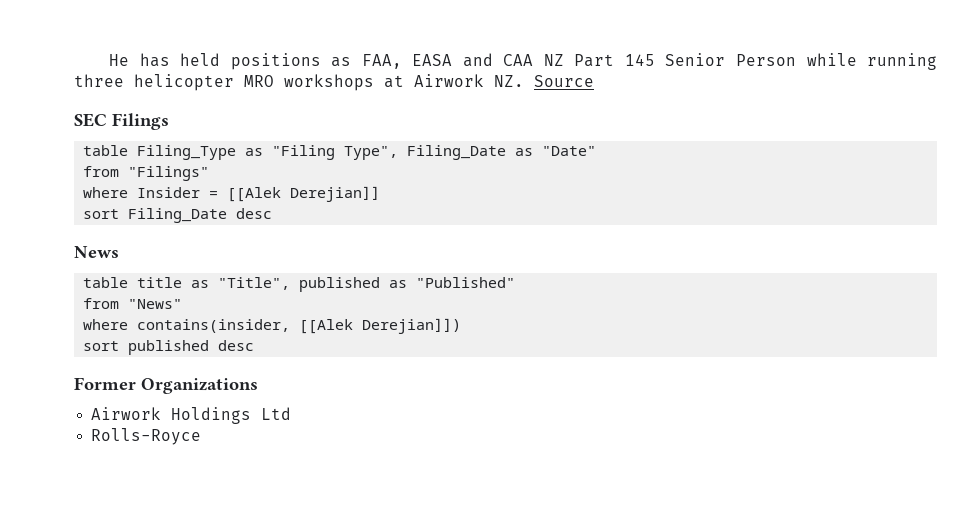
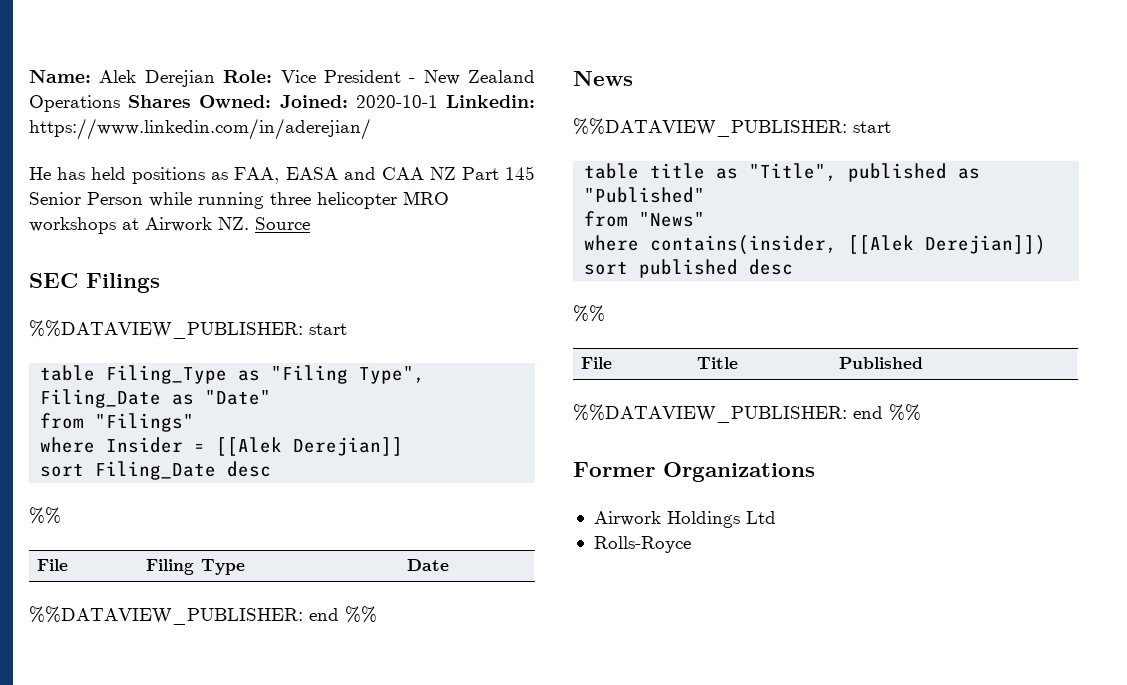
(109, 60) none -> [29,70,535,87] [29,95,535,112] [29,118,371,140] Name: Alek Derejian Role: Vice President - New Zealand Operations Shares Owned: Joined: 2020-10-1 Linkedin: https://www.linkedin.com/in/aderejian/ //
(169, 121) none -> [29,320,347,339] // %%DATAVIEW_PUBLISHER: start
(273, 213) none -> [29,507,61,524] [36,559,68,571] [145,559,245,575] [406,559,449,571] [29,606,377,625] // %% // File | Filing Type | Date // %%DATAVIEW_PUBLISHER: end %%
(119, 252) none -> [573,118,891,137] // %%DATAVIEW_PUBLISHER: start
(255, 345) none -> [573,305,605,322] [580,357,612,369] [696,357,738,369] [838,357,923,369] [573,404,921,423] // %% // File | Title | Published // %%DATAVIEW_PUBLISHER: end %%

